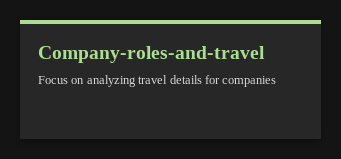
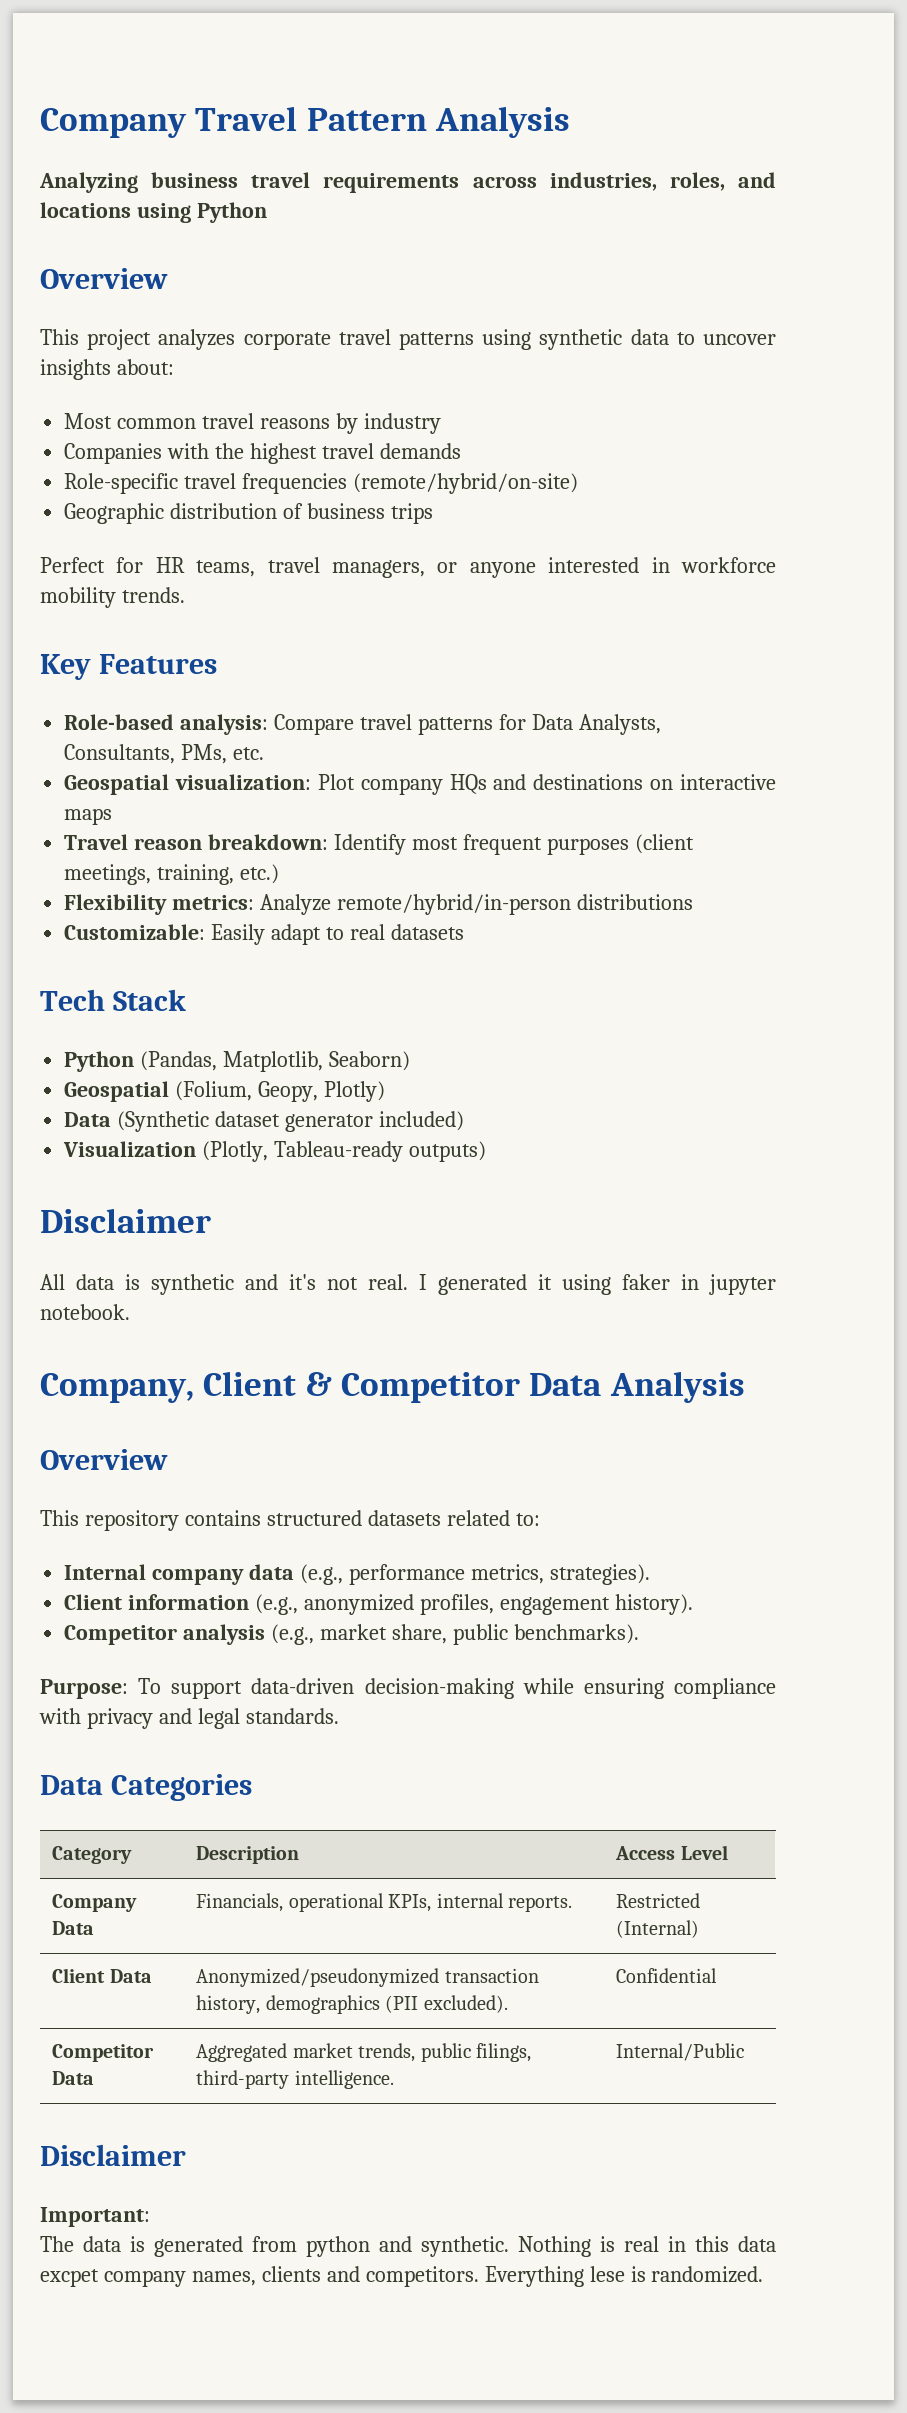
[38,46,265,63] [38,75,277,87] Company-roles-and-travel // Focus on analyzing travel details for companies -> [40,106,570,138] [39,172,776,193] [40,202,267,223] [40,268,168,289] [40,329,777,350] [40,359,174,380] [64,413,441,434] [64,443,461,464] [64,473,579,494] [64,503,433,524] [40,557,776,578] [40,587,185,608] [40,654,217,680] [64,714,661,735] [64,744,265,764] [64,774,777,795] [64,808,113,825] [64,834,694,855] [64,864,280,885] [64,894,693,915] [64,924,464,945] [40,989,186,1011] [64,1051,411,1072] [64,1081,386,1102] [64,1111,464,1132] [63,1141,487,1162] [40,1208,211,1233] [40,1274,776,1295] [40,1304,130,1320] [40,1371,745,1403] [40,1449,168,1470] [40,1510,540,1531] [64,1564,650,1585] [64,1594,693,1615] [64,1624,639,1645] [40,1678,776,1699] [39,1708,339,1729] [40,1774,252,1801] [52,1846,133,1864] [196,1846,300,1864] [615,1845,728,1860] [52,1894,138,1912] [52,1921,95,1935] [196,1893,572,1912] [616,1893,701,1908] [616,1920,700,1938] [52,1968,152,1983] [196,1968,539,1987] [196,1995,508,2014] [616,1968,718,1983] [52,2044,155,2062] [52,2071,95,2085] [196,2043,531,2062] [196,2070,394,2089] [616,2043,745,2061] [40,2144,186,2166] [40,2207,150,2227] [40,2236,776,2257] [40,2266,764,2287] Company Travel Pattern Analysis // Analyzing business travel requirements across industries, roles, and locations using Python // Overview // This project analyzes corporate travel patterns using synthetic data to uncover insights about: // Most common travel reasons by industry // Companies with the highest travel demands // Role-specific travel frequencies (remote/hybrid/on-site) // Geographic distribution of business trips // Perfect for HR teams, travel managers, or anyone interested in workforce mobility trends. // Key Features // Role-based analysis: Compare travel patterns for Data Analysts, Consultants, PMs, etc. // Geospatial visualization: Plot company HQs and destinations on interactive maps // Travel reason breakdown: Identify most frequent purposes (client meetings, training, etc.) // Flexibility metrics: Analyze remote/hybrid/in-person distributions // Customizable: Easily adapt to real datasets // Tech Stack // Python (Pandas, Matplotlib, Seaborn) // Geospatial (Folium, Geopy, Plotly) // Data (Synthetic dataset generator included) // Visualization (Plotly, Tableau-ready outputs) // Disclaimer // All data is synthetic and it's not real. I generated it using faker in jupyter notebook. // Company, Client & Competitor Data Analysis // Overview // This repository contains structured datasets related to: // Internal company data (e.g., performance metrics, strategies). // Client information (e.g., anonymized profiles, engagement history). // Competitor analysis (e.g., market share, public benchmarks). // Purpose: To support data-driven decision-making while ensuring compliance with privacy and legal standards. // Data Categories // Category | Description | Access Level // Company Data | Financials, operational KPIs, internal reports. | Restricted (Internal) // Client Data | Anonymized/pseudonymized transaction history, demographics (PII excluded). | Confidential // Competitor Data | Aggregated market trends, public filings, third-party intelligence. | Internal/Public // Disclaimer // Important: // The data is generated from python and synthetic. Nothing is real in this data excpet company names, clients and competitors. Everything lese is randomized.

